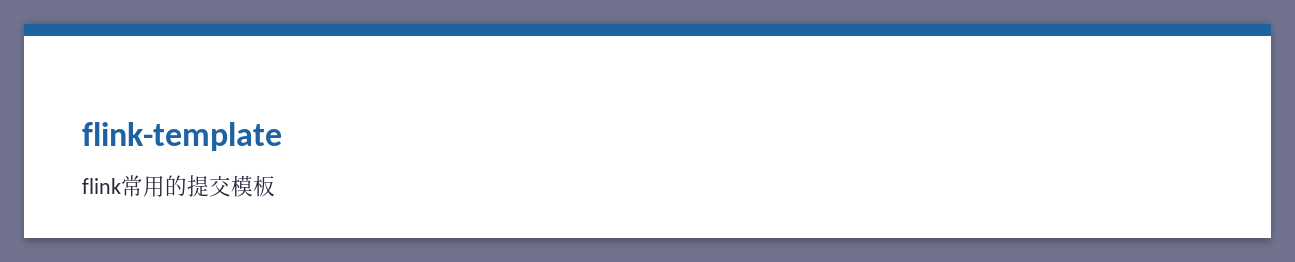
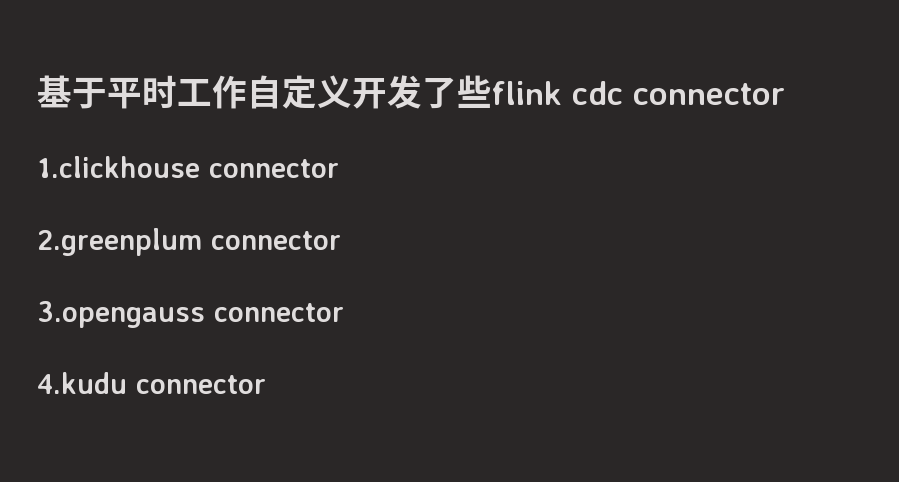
[82,122,282,151] [82,175,275,197] flink-template // flink常用的提交模板 -> [37,75,785,109] [37,156,339,178] [37,228,341,256] [37,301,344,328] [37,372,266,394] 基于平时工作自定义开发了些flink cdc connector // 1.clickhouse connector // 2.greenplum connector // 3.opengauss connector // 4.kudu connector

